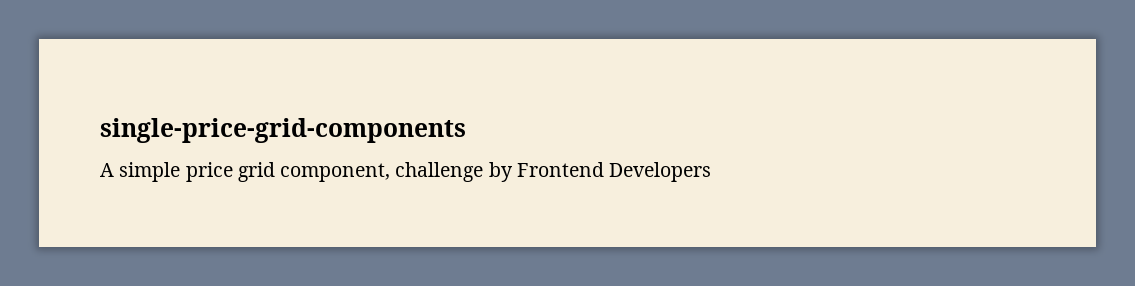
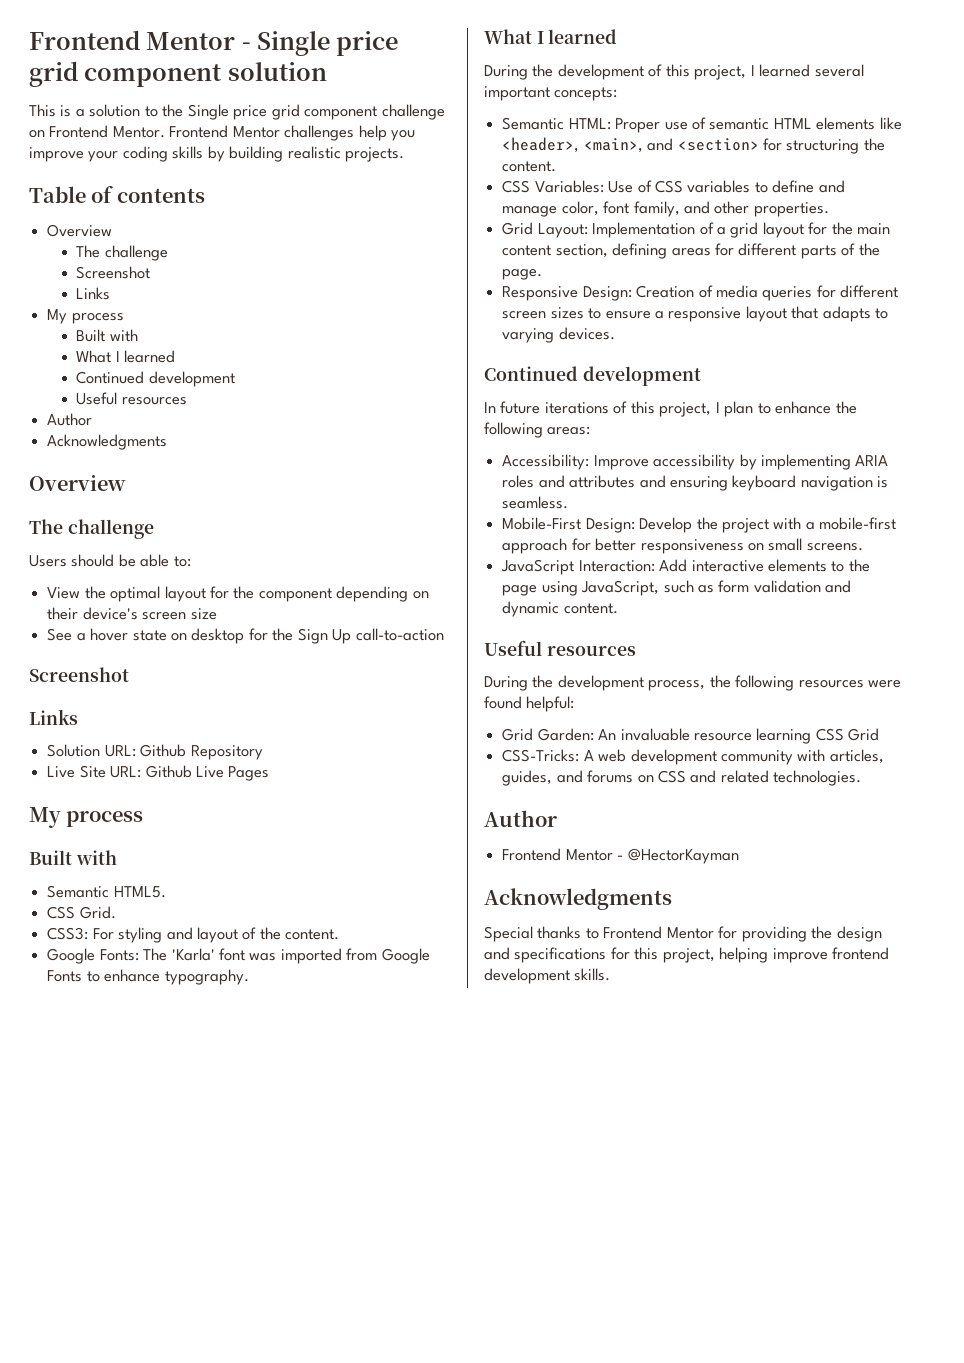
[100,118,466,143] [100,162,712,182] single-price-grid-components // A simple price grid component, challenge by Frontend Developers -> [29,30,399,56] [29,61,327,87] [29,104,445,120] [29,125,416,141] [29,146,405,162] [29,186,205,203] [47,224,113,237] [76,245,168,261] [76,266,151,279] [76,287,111,300] [47,309,124,324] [76,329,138,342] [76,350,176,363] [76,371,235,387] [76,392,187,405] [47,413,93,426] [47,434,168,450] [29,475,126,491] [29,519,154,539] [29,554,191,567] [47,586,429,602] [47,607,217,620] [47,628,444,644] [29,667,129,682] [29,709,78,725] [47,744,263,760] [47,765,270,781] [29,807,144,828] [29,850,117,865] [47,885,166,898] [47,906,116,919] [47,927,340,943] [47,948,430,964] [47,969,249,985] [484,29,618,44] [484,64,864,80] [484,86,618,101] [502,117,902,133] [502,137,885,154] [502,161,557,172] [502,180,845,193] [502,201,829,217] [502,222,891,238] [502,243,880,259] [502,269,543,280] [502,285,899,301] [502,306,889,322] [502,327,615,343] [484,366,701,386] [484,401,857,417] [484,422,591,438] [502,454,889,470] [502,475,889,491] [502,496,569,509] [502,517,897,533] [502,538,863,554] [501,559,870,575] [502,580,852,596] [502,601,618,617] [484,640,636,656] [484,675,902,691] [484,696,575,712] [502,728,880,744] [502,749,884,765] [502,770,862,786] [484,810,557,827] [502,848,739,864] [484,888,672,910] [484,926,882,942] [484,947,890,963] [484,968,611,984] Frontend Mentor - Single price grid component solution // This is a solution to the Single price grid component challenge on Frontend Mentor. Frontend Mentor challenges help you improve your coding skills by building realistic projects. // Table of contents // Overview // The challenge // Screenshot // Links // My process // Built with // What I learned // Continued development // Useful resources // Author // Acknowledgments // Overview // The challenge // Users should be able to: // View the optimal layout for the component depending on their device's screen size // See a hover state on desktop for the Sign Up call-to-action // Screenshot // Links // Solution URL: Github Repository // Live Site URL: Github Live Pages // My process // Built with // Semantic HTML5. // CSS Grid. // CSS3: For styling and layout of the content. // Google Fonts: The 'Karla' font was imported from Google Fonts to enhance typography. // What I learned // During the development of this project, I learned several important concepts: // Semantic HTML: Proper use of semantic HTML elements like <header>, <main>, and <section> for structuring the content. // CSS Variables: Use of CSS variables to define and manage color, font family, and other properties. // Grid Layout: Implementation of a grid layout for the main content section, defining areas for different parts of the page. // Responsive Design: Creation of media queries for different screen sizes to ensure a responsive layout that adapts to varying devices. // Continued development // In future iterations of this project, I plan to enhance the following areas: // Accessibility: Improve accessibility by implementing ARIA roles and attributes and ensuring keyboard navigation is seamless. // Mobile-First Design: Develop the project with a mobile-first approach for better responsiveness on small screens. // JavaScript Interaction: Add interactive elements to the page using JavaScript, such as form validation and dynamic content. // Useful resources // During the development process, the following resources were found helpful: // Grid Garden: An invaluable resource learning CSS Grid // CSS-Tricks: A web development community with articles, guides, and forums on CSS and related technologies. // Author // Frontend Mentor - @HectorKayman // Acknowledgments // Special thanks to Frontend Mentor for providing the design and specifications for this project, helping improve frontend development skills.

